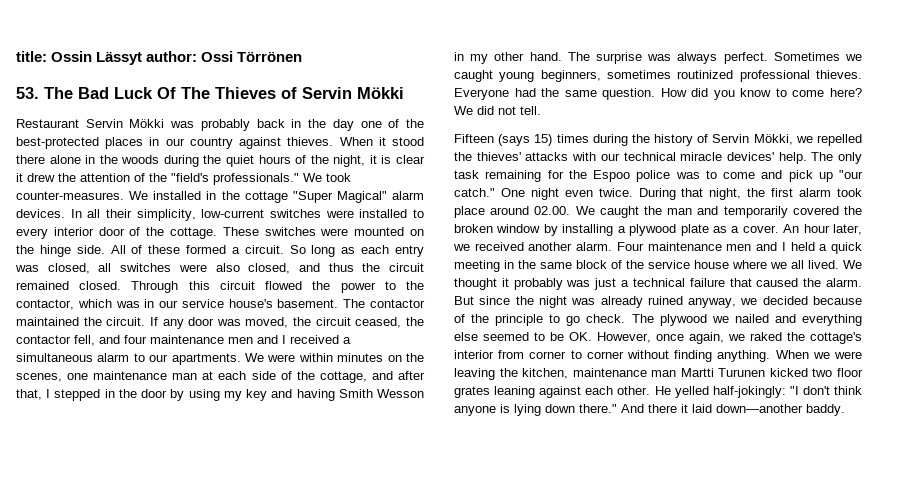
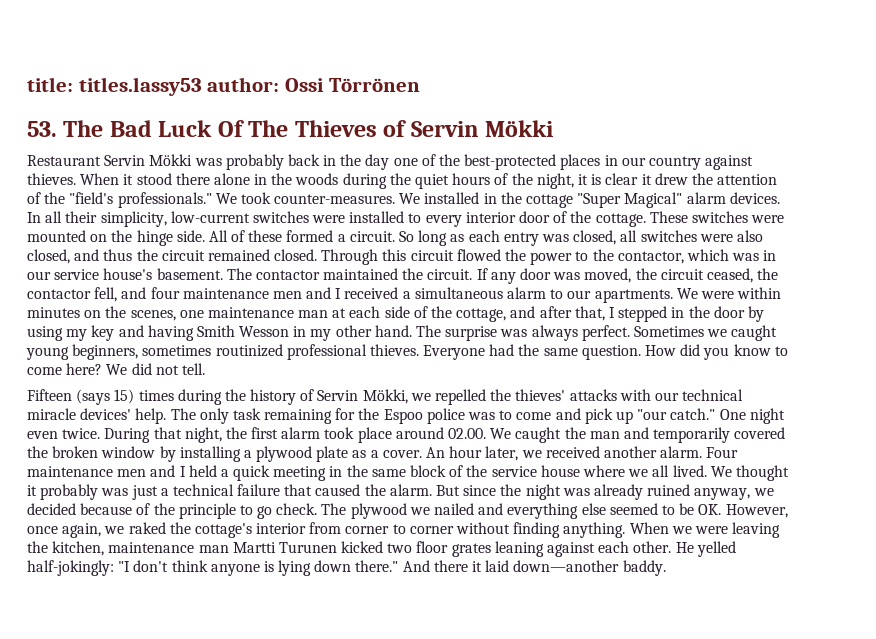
[51,51,143,65] Ossin Lässyt -> [78,77,202,96] titles.lassy53

